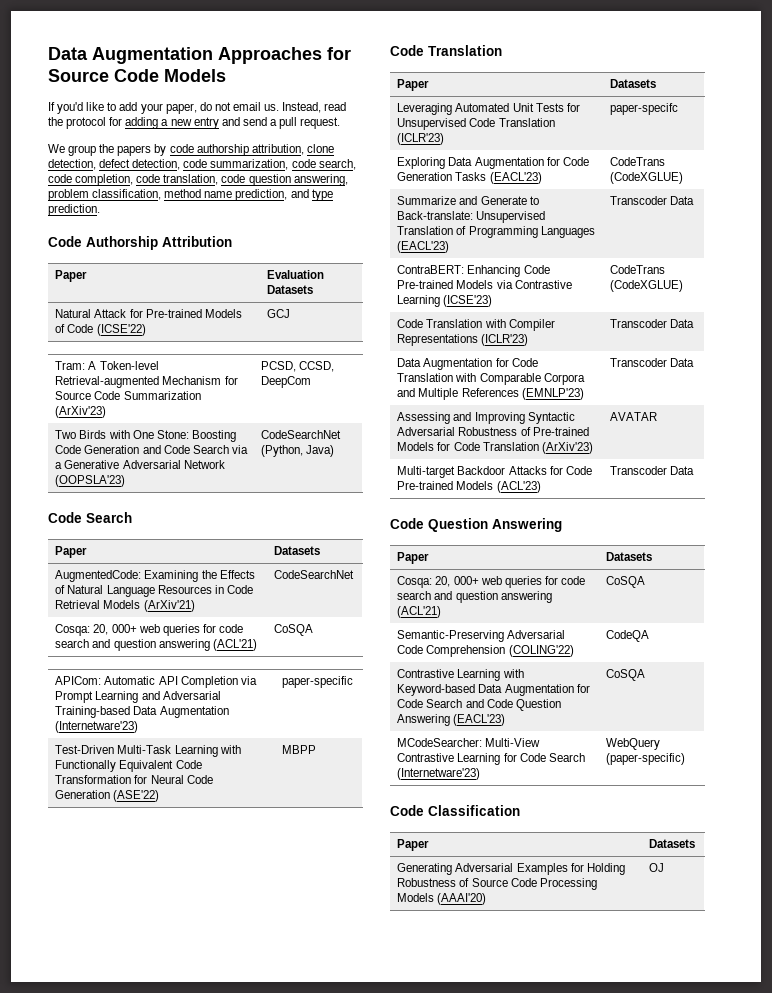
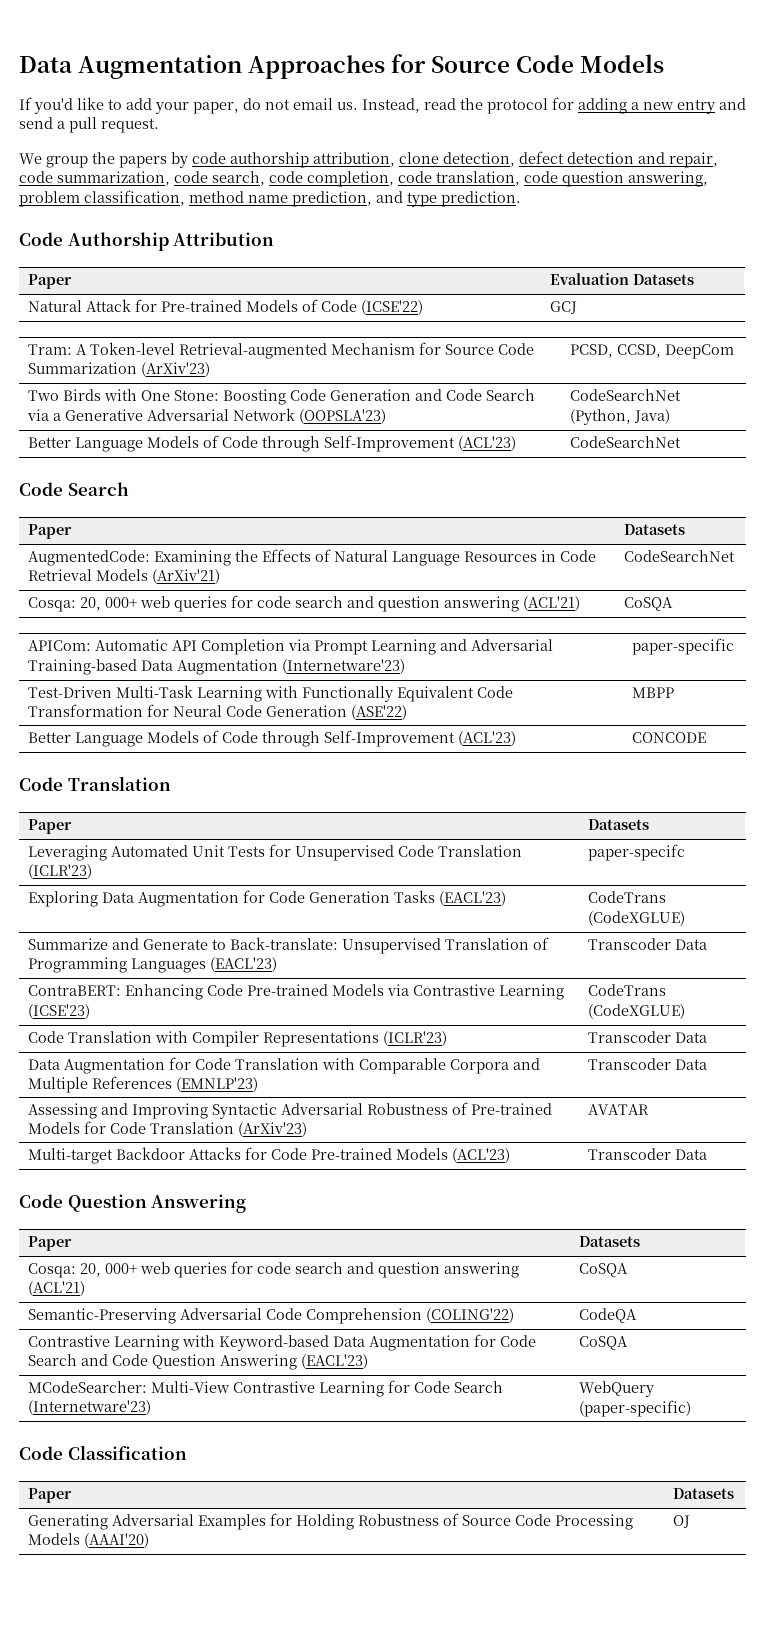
[132,159,181,170] detection, -> [567,152,718,168] detection and repair,
(335, 451) none -> [28,435,517,452] [570,436,682,448] // Better Language Models of Code through Self-Improvement (ACL'23) | CodeSearchNet
(317, 749) none -> [28,730,517,747] [632,732,707,743] // Better Language Models of Code through Self-Improvement (ACL'23) | CONCODE

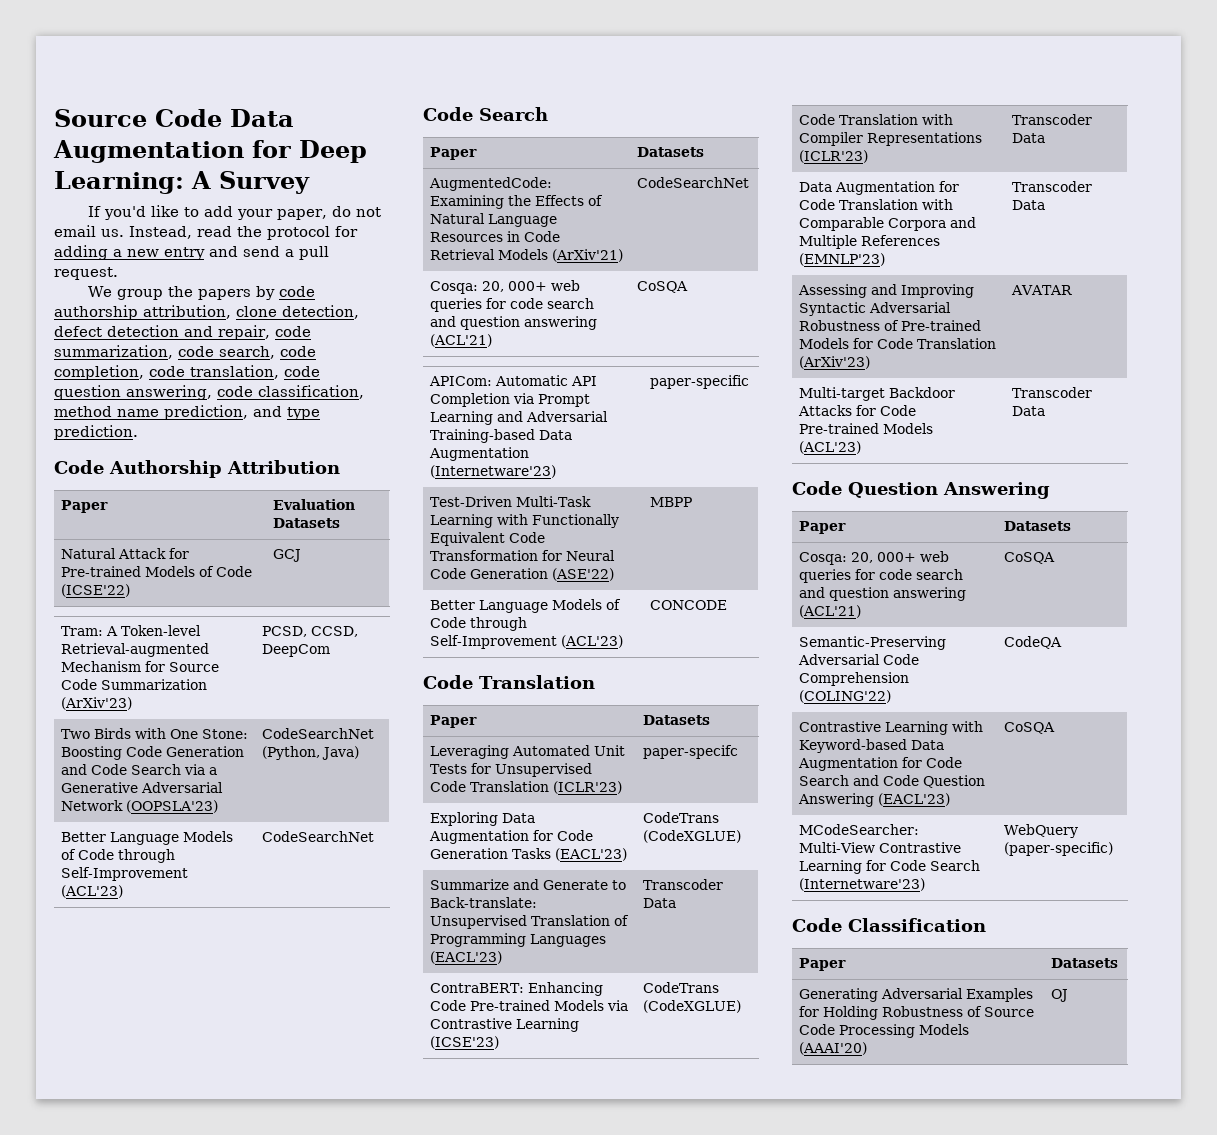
[19,54,665,79] Data Augmentation Approaches for Source Code Models -> [54,109,294,127] [53,140,367,163] [54,171,310,194] Source Code Data Augmentation for Deep Learning: A Survey
[19,191,80,207] problem -> [217,386,253,397] code

